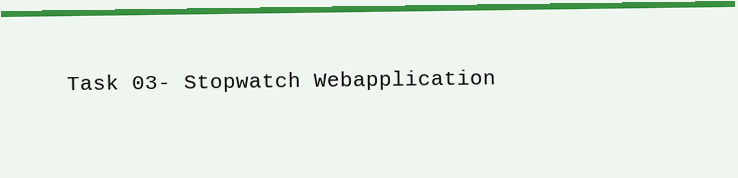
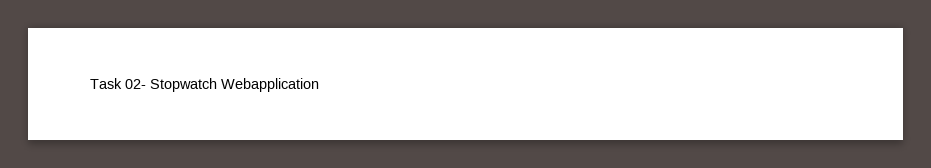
[131,75,171,90] 03- -> [125,79,146,89] 02-

